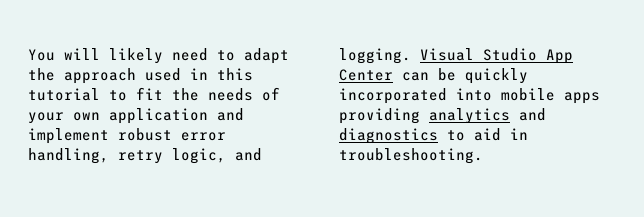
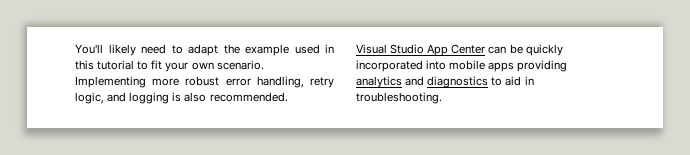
[28,48,100,61] You will -> [75,44,103,54] You'll
[64,68,136,84] approach -> [245,44,289,56] example
[172,87,280,101] [28,108,244,124] [28,128,109,144] the needs of your own application and implement -> [165,60,264,72] [75,76,180,88] your own scenario. Implementing more
[339,48,411,64] logging. -> [129,92,288,104] logging is also recommended. //

